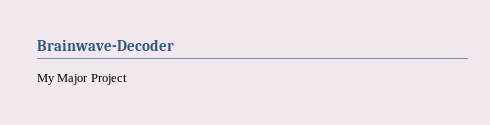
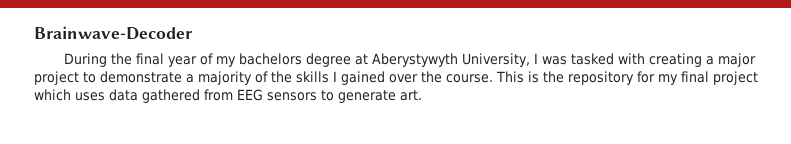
[37,74,127,85] My Major Project -> [64,53,757,67] [34,71,758,85] [34,89,422,103] During the final year of my bachelors degree at Aberystywyth University, I was tasked with creating a major project to demonstrate a majority of the skills I gained over the course. This is the repository for my final project which uses data gathered from EEG sensors to generate art.

